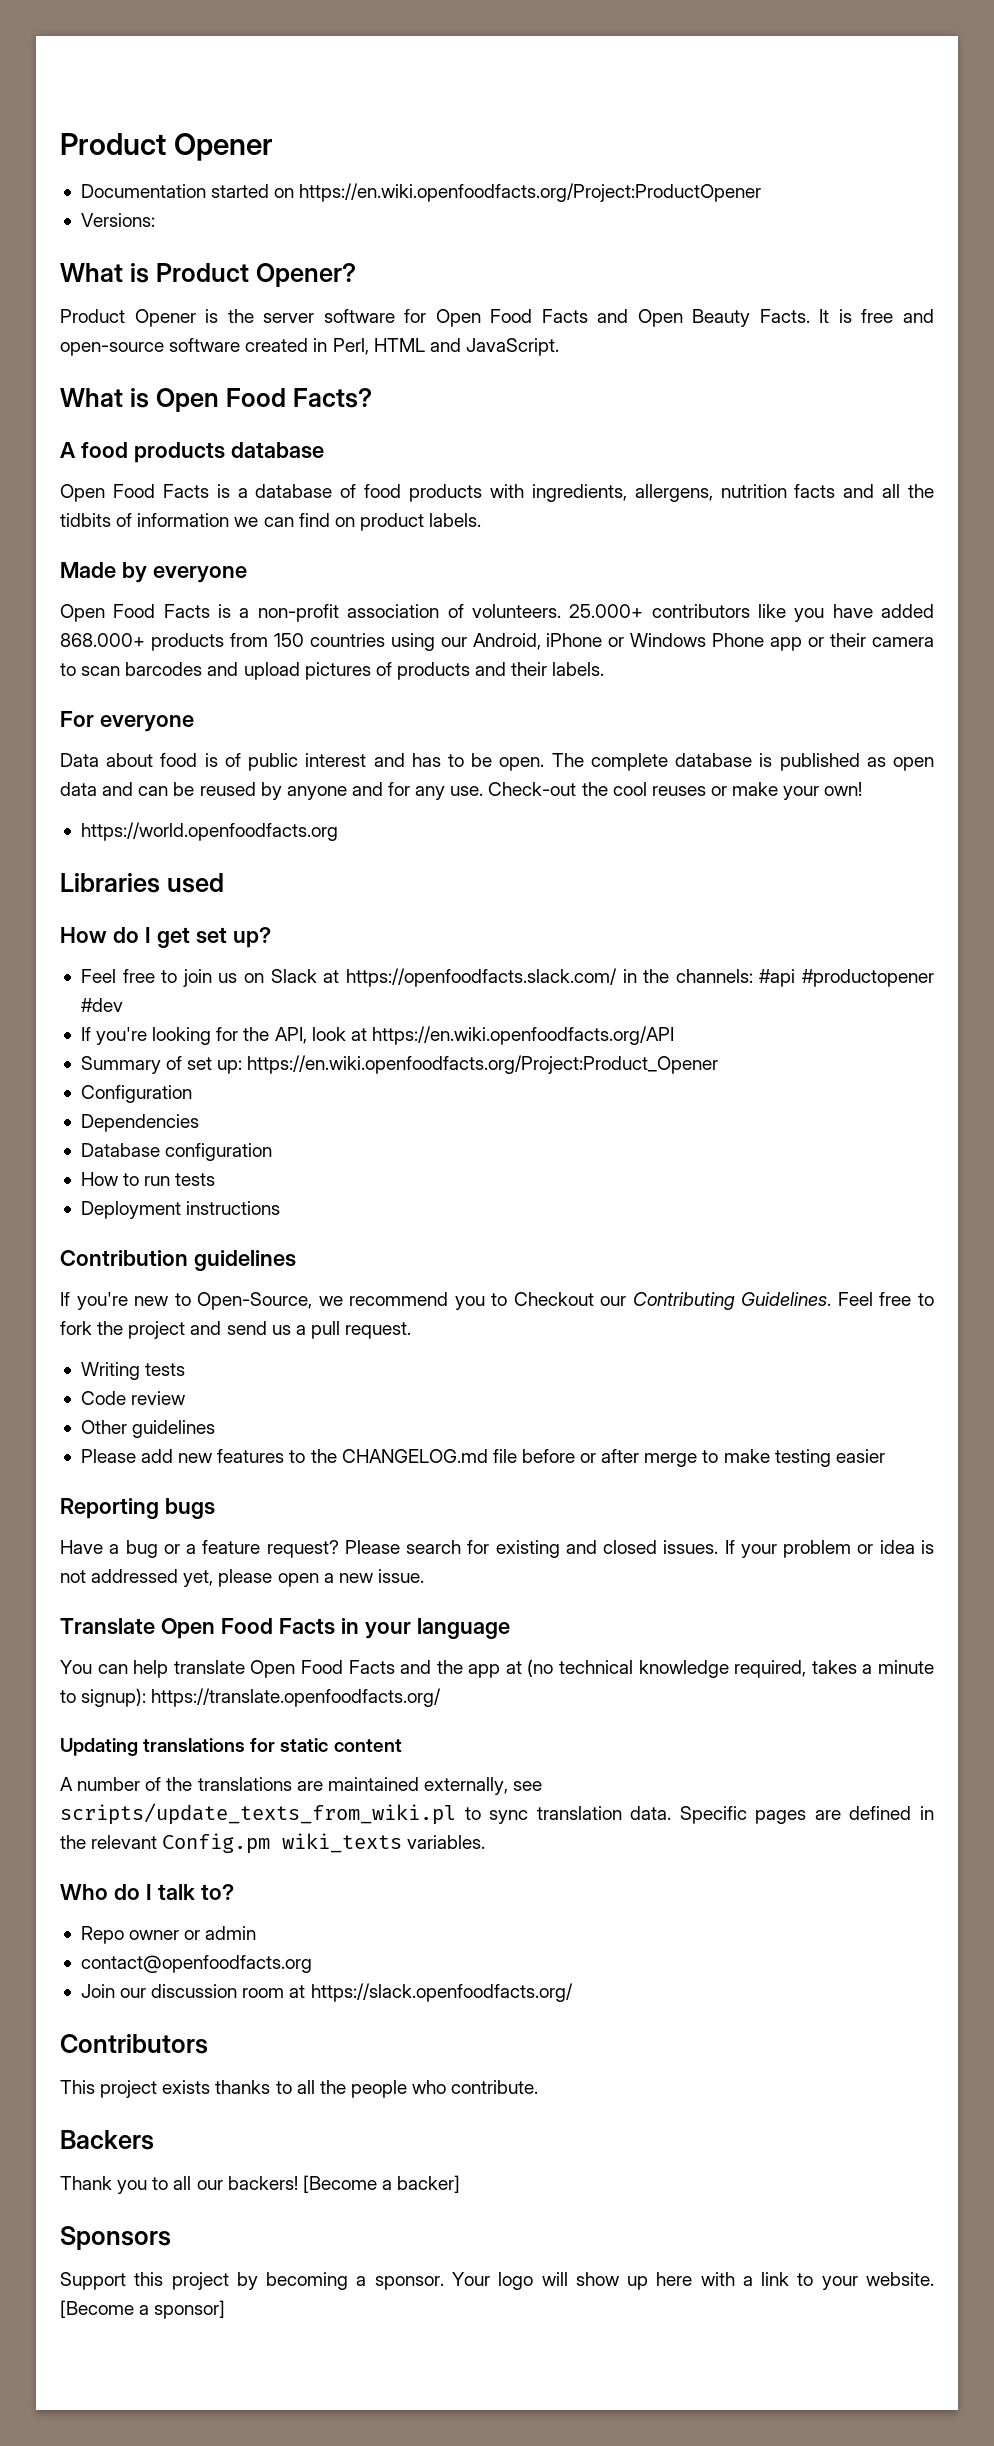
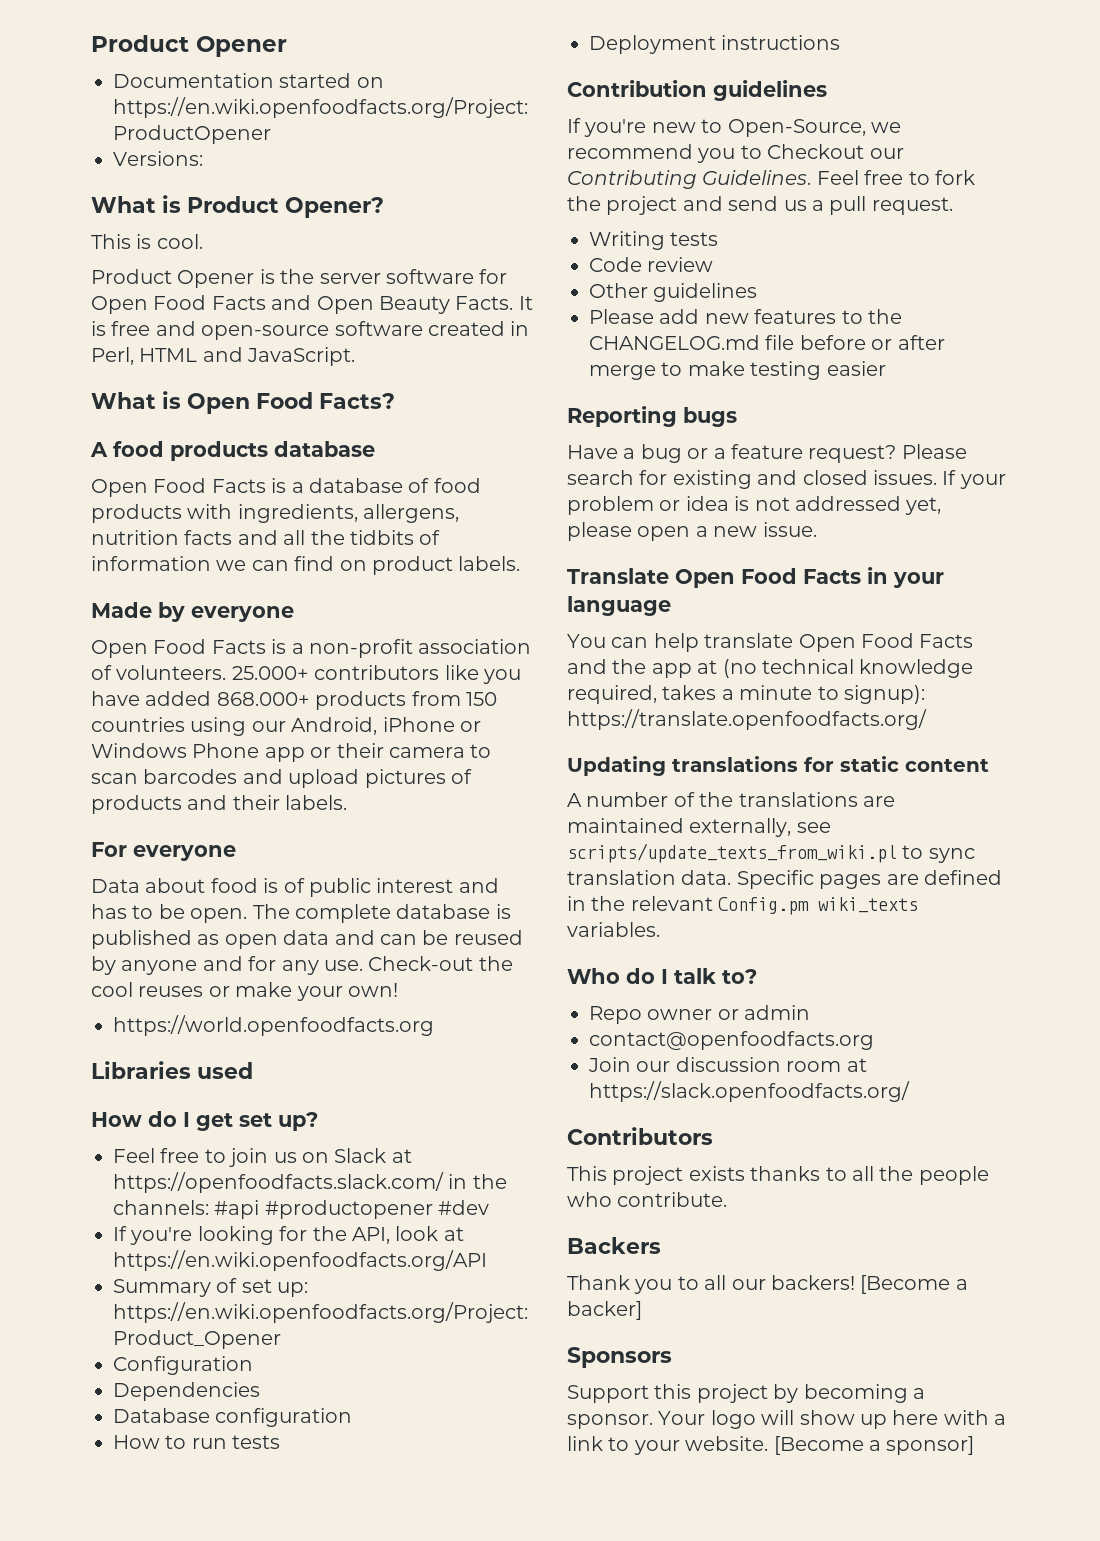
(356, 275) none -> [91,234,203,249] // This is cool.

